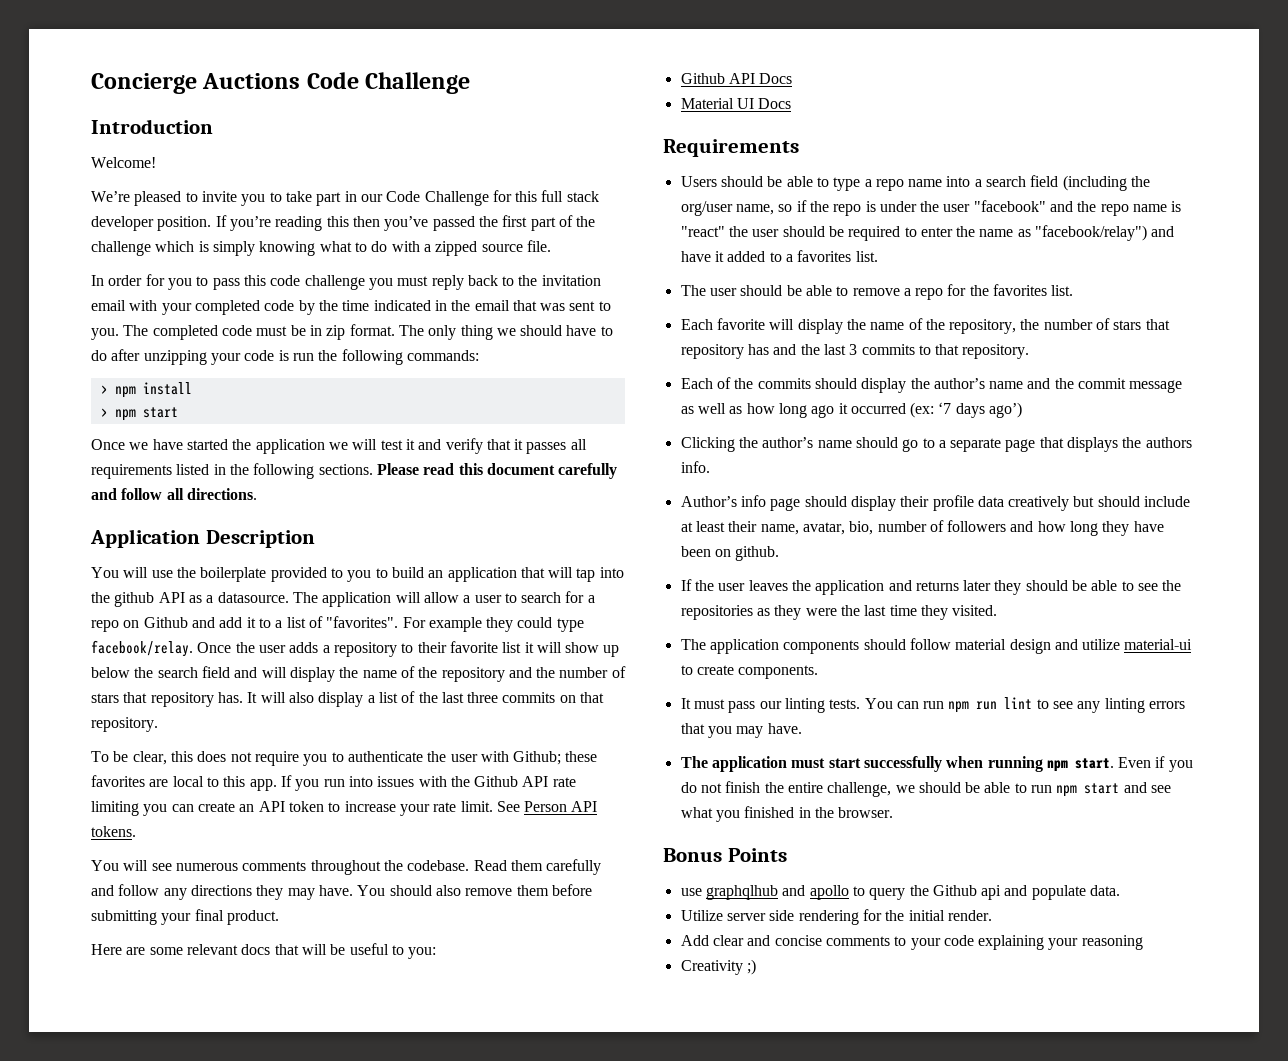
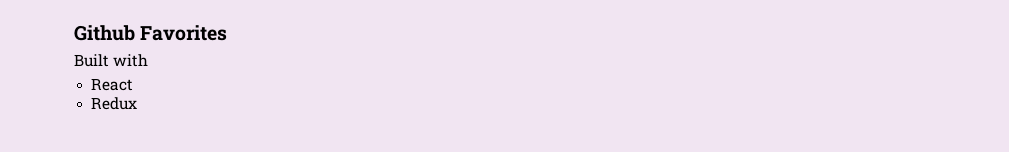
[91,72,471,94] [91,119,213,134] [91,157,156,168] [91,190,599,206] [91,215,596,231] [91,240,551,256] [91,274,601,290] [91,300,611,315] [91,324,613,340] [91,349,479,365] [100,382,192,398] [100,407,178,421] [91,438,587,454] [91,463,618,479] [91,488,257,500] [90,529,315,548] [91,567,624,582] [91,591,595,607] [91,616,584,632] [91,640,620,657] [91,666,626,682] [91,691,605,707] [91,717,158,732] [91,751,598,766] [91,775,576,791] [91,801,598,816] [91,826,136,837] [91,859,602,875] [91,884,592,900] [91,909,279,925] [91,943,437,959] [680,73,793,84] [680,98,792,109] [663,139,799,157] [680,175,1151,191] [680,200,1182,216] [680,225,1175,241] [680,250,878,262] [680,284,1074,300] [680,318,1170,334] [680,344,1030,359] [680,377,1183,393] [680,402,1023,418] [680,437,1192,452] [680,461,710,473] [680,495,1191,511] [680,520,1164,536] [680,546,780,561] [680,579,1182,595] [680,605,998,620] [680,638,1193,654] [680,665,819,679] [680,697,1186,713] [680,723,802,738] [680,756,1193,772] [680,781,1172,797] [680,806,894,822] [663,848,787,862] [680,885,1121,900] [680,909,992,925] [680,935,1143,950] [680,959,756,975] Concierge Auctions Code Challenge // Introduction // Welcome! // We’re pleased to invite you to take part in our Code Challenge for this full stack developer position. If you’re reading this then you’ve passed the first part of the challenge which is simply knowing what to do with a zipped source file. // In order for you to pass this code challenge you must reply back to the invitation email with your completed code by the time indicated in the email that was sent to you. The completed code must be in zip format. The only thing we should have to do after unzipping your code is run the following commands: // > npm install // > npm start // Once we have started the application we will test it and verify that it passes all requirements listed in the following sections. Please read this document carefully and follow all directions. // Application Description // You will use the boilerplate provided to you to build an application that will tap into the github API as a datasource. The application will allow a user to search for a repo on Github and add it to a list of "favorites". For example they could type facebook/relay. Once the user adds a repository to their favorite list it will show up below the search field and will display the name of the repository and the number of stars that repository has. It will also display a list of the last three commits on that repository. // To be clear, this does not require you to authenticate the user with Github; these favorites are local to this app. If you run into issues with the Github API rate limiting you can create an API token to increase your rate limit. See Person API tokens. // You will see numerous comments throughout the codebase. Read them carefully and follow any directions they may have. You should also remove them before submitting your final product. // Here are some relevant docs that will be useful to you: // Github API Docs // Material UI Docs // Requirements // Users should be able to type a repo name into a search field (including the org/user name, so if the repo is under the user "facebook" and the repo name is "react" the user should be required to enter the name as "facebook/relay") and have it added to a favorites list. // The user should be able to remove a repo for the favorites list. // Each favorite will display the name of the repository, the number of stars that repository has and the last 3 commits to that repository. // Each of the commits should display the author’s name and the commit message as well as how long ago it occurred (ex: ‘7 days ago’) // Clicking the author’s name should go to a separate page that displays the authors info. // Author’s info page should display their profile data creatively but should include at least their name, avatar, bio, number of followers and how long they have been on github. // If the user leaves the application and returns later they should be able to see the repositories as they were the last time they visited. // The application components should follow material design and utilize material-ui to create components. // It must pass our linting tests. You can run npm run lint to see any linting errors that you may have. // The application must start successfully when running npm start. Even if you do not finish the entire challenge, we should be able to run npm start and see what you finished in the browser. // Bonus Points // use graphqlhub and apollo to query the Github api and populate data. // Utilize server side rendering for the initial render. // Add clear and concise comments to your code explaining your reasoning // Creativity ;) -> [74,25,228,41] [74,54,149,67] [91,79,134,91] [91,97,138,110] Github Favorites // Built with // React // Redux

